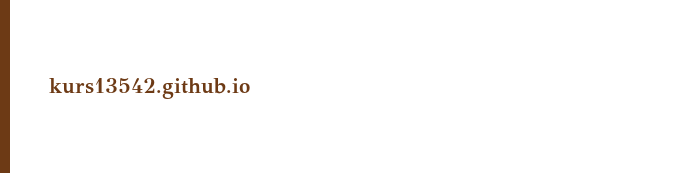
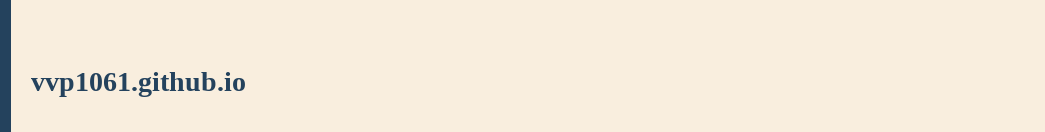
[49,78,250,99] kurs13542.github.io -> [31,72,246,97] vvp1061.github.io

